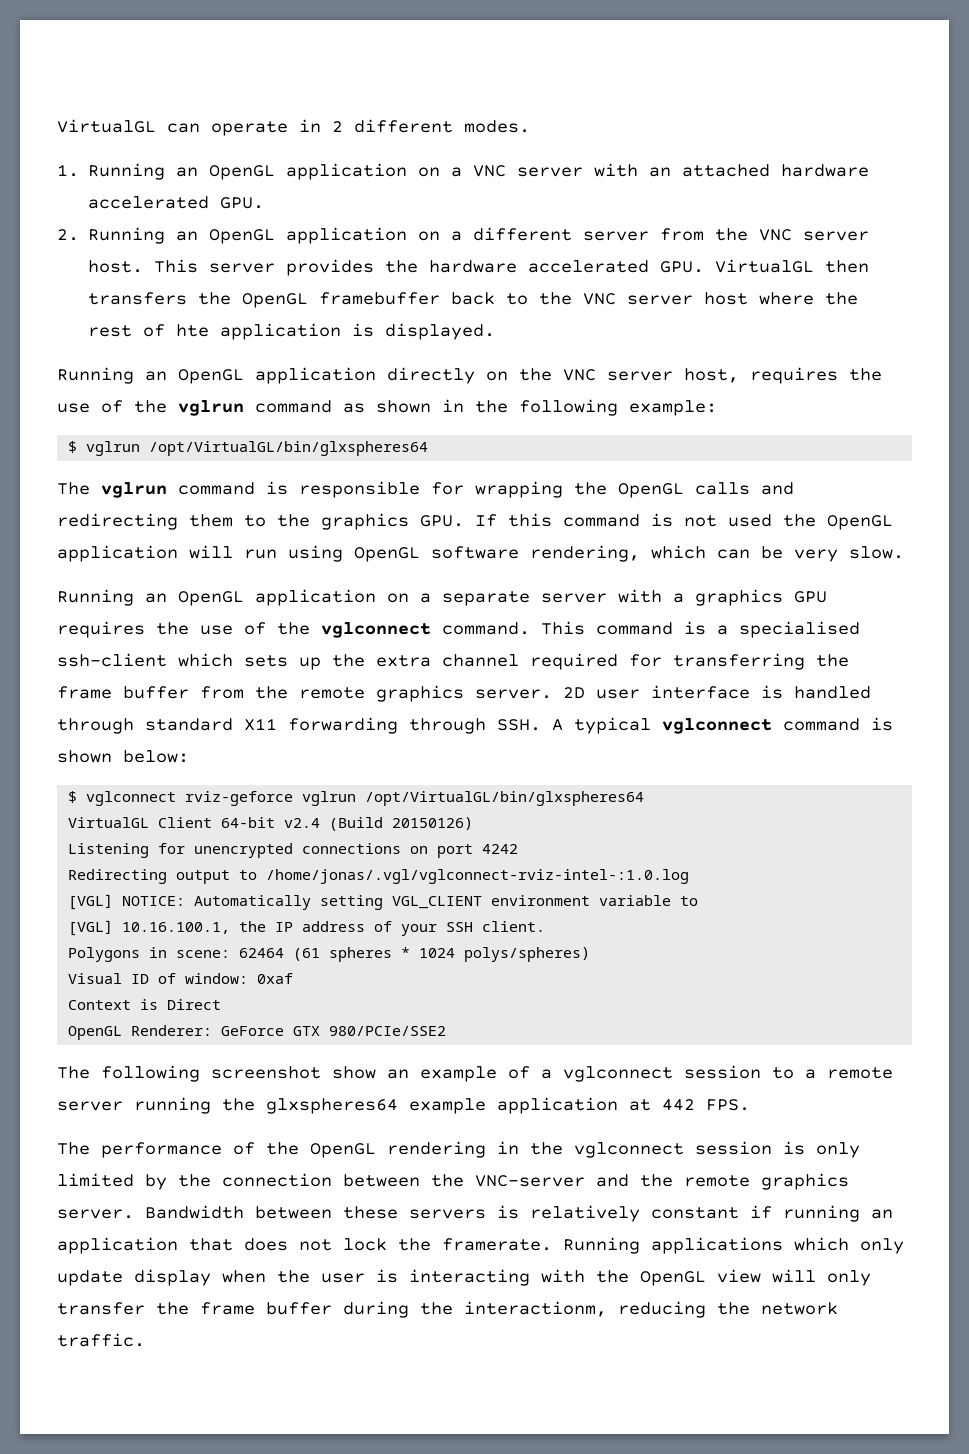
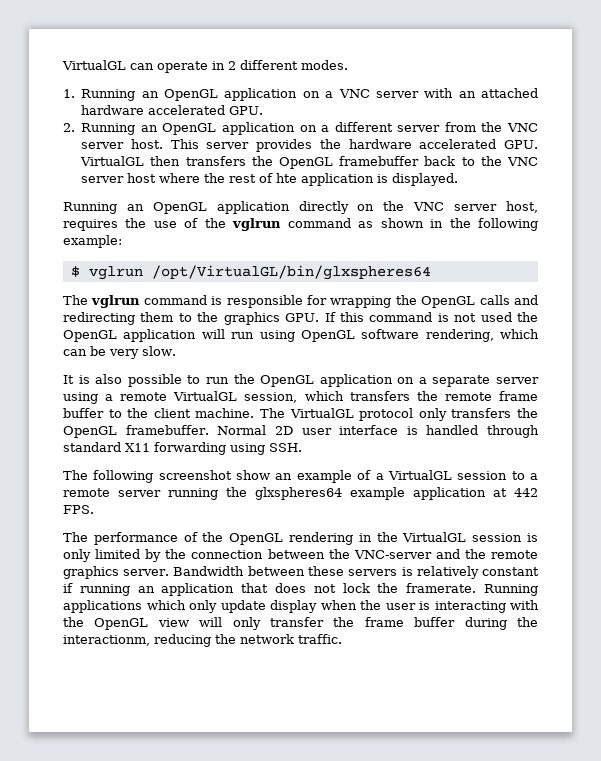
[57,589,167,606] Running an -> [63,374,255,387] It is also possible to run the
[618,589,827,606] [57,621,860,638] [57,653,849,670] [57,685,552,702] with a graphics GPU requires the use of the vglconnect command. This command is a specialised ssh-client which sets up the extra channel required for transferring the frame buffer from the remote graphics server. -> [63,391,538,404] [63,408,539,421] [63,425,267,438] using a remote VirtualGL session, which transfers the remote frame buffer to the client machine. The VirtualGL protocol only transfers the OpenGL framebuffer. Normal
[409,718,486,734] through -> [230,443,265,455] using
[552,717,893,734] [57,750,189,763] [68,791,645,806] [68,817,474,831] [68,843,519,858] [68,869,690,884] [68,894,699,910] [68,920,546,936] [68,947,591,962] [68,973,294,984] [68,999,222,1010] [68,1025,447,1040] A typical vglconnect command is shown below: // $ vglconnect rviz-geforce vglrun /opt/VirtualGL/bin/glxspheres64 // VirtualGL Client 64-bit v2.4 (Build 20150126) // Listening for unencrypted connections on port 4242 // Redirecting output to /home/jonas/.vgl/vglconnect-rviz-intel-:1.0.log // [VGL] NOTICE: Automatically setting VGL_CLIENT environment variable to // [VGL] 10.16.100.1, the IP address of your SSH client. // Polygons in scene: 62464 (61 spheres * 1024 polys/spheres) // Visual ID of window: 0xaf // Context is Direct // OpenGL Renderer: GeForce GTX 980/PCIe/SSE2 -> (302, 447) none
[563,1066,673,1082] vglconnect -> [387,470,452,480] VirtualGL
[574,1142,684,1158] vglconnect -> [402,532,467,542] VirtualGL

